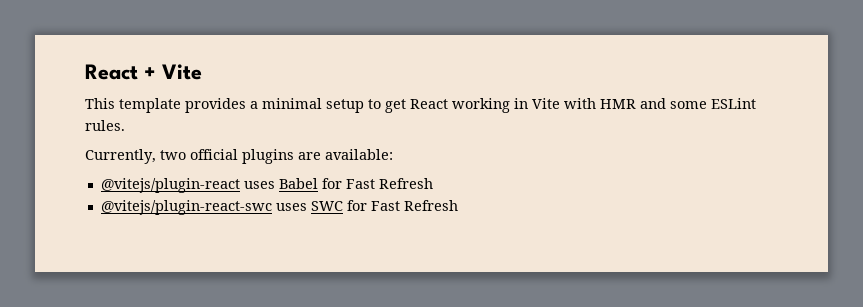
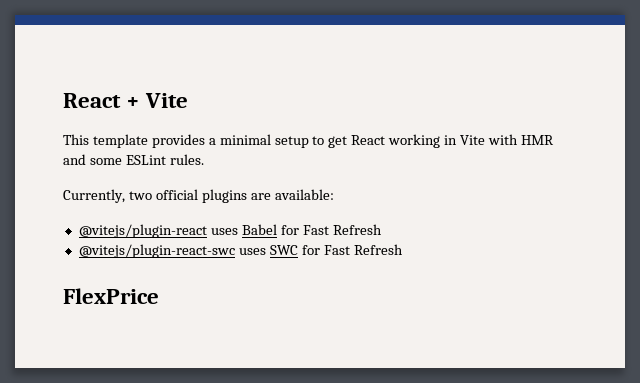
(458, 205) none -> [63,288,159,304] // FlexPrice

